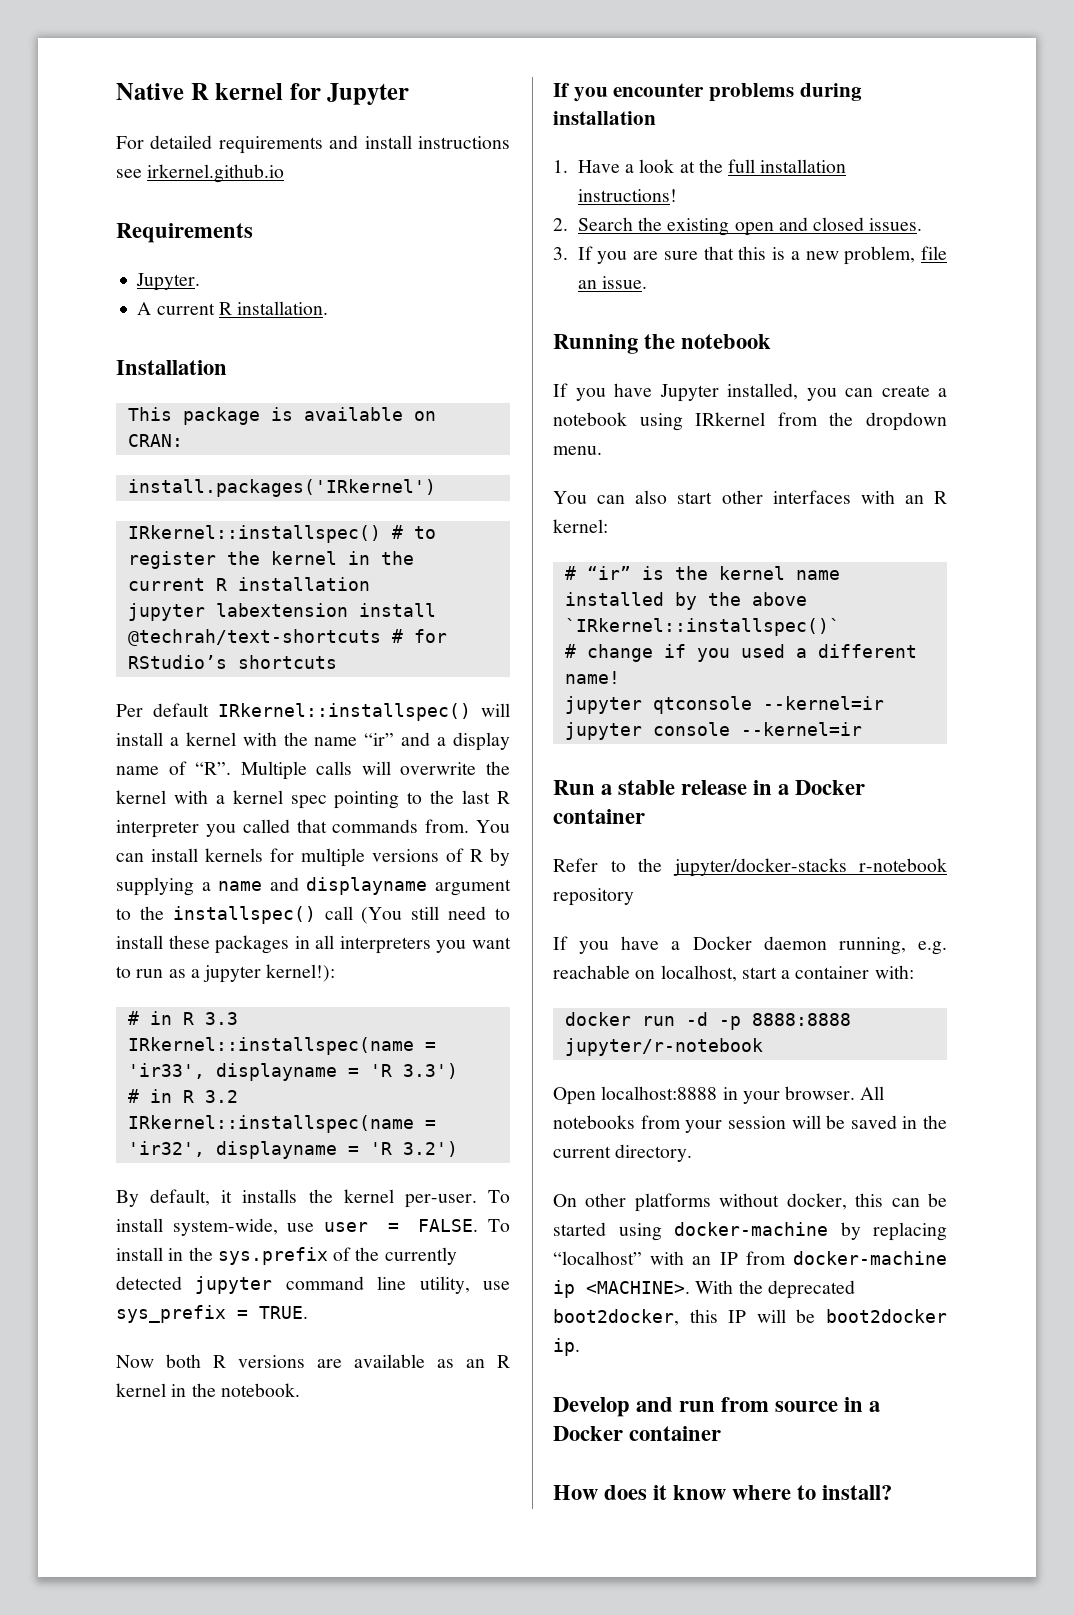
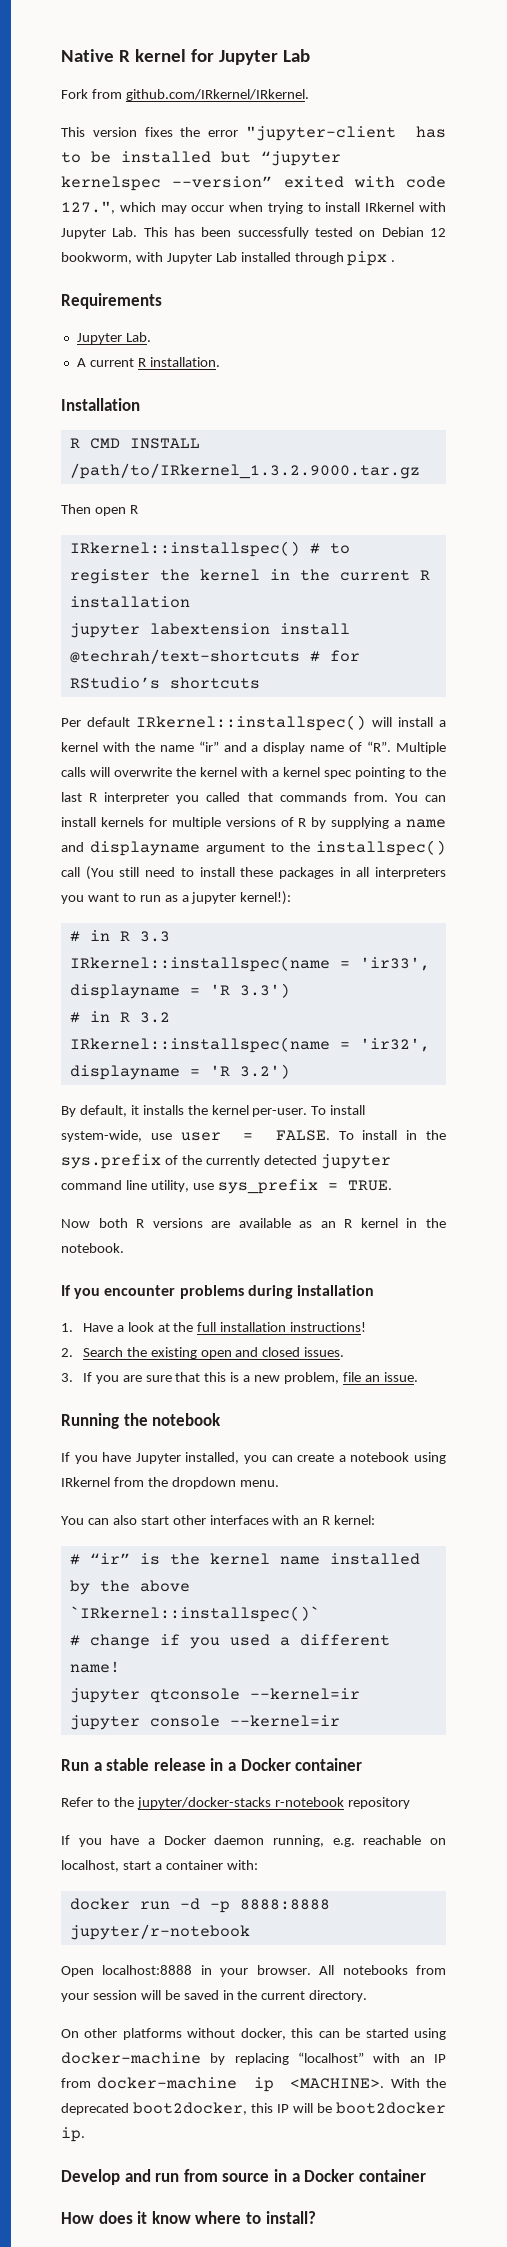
[116,135,510,154] [116,164,285,183] // For detailed requirements and install instructions see irkernel.github.io -> [282,49,310,62] [61,89,309,101] [61,126,446,141] [61,151,341,166] [61,176,446,191] [61,201,446,214] [61,227,446,239] [61,251,396,266] Lab // Fork from github.com/IRkernel/IRkernel. // This version fixes the error "jupyter-client has to be installed but “jupyter kernelspec --version” exited with code 127.", which may occur when trying to install IRkernel with Jupyter Lab. This has been successfully tested on Debian 12 bookworm, with Jupyter Lab installed through pipx .
[136,273,201,291] Jupyter. -> [76,332,151,344] Jupyter Lab.
[127,407,436,425] [127,434,183,447] [127,479,436,497] This package is available on CRAN: // install.packages('IRkernel') -> [69,438,200,449] [69,463,420,479] [61,504,138,516] R CMD INSTALL /path/to/IRkernel_1.3.2.9000.tar.gz // Then open R

